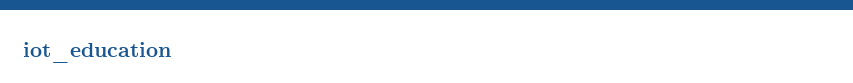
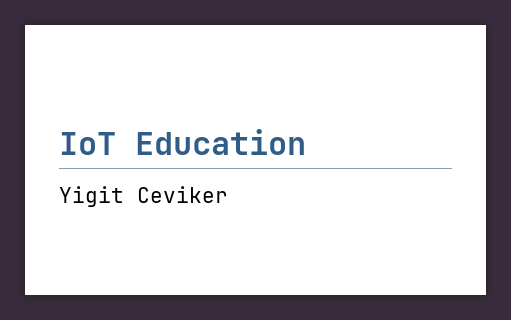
[23,42,171,63] iot_education -> [59,129,306,155] [59,186,228,207] IoT Education // Yigit Ceviker

